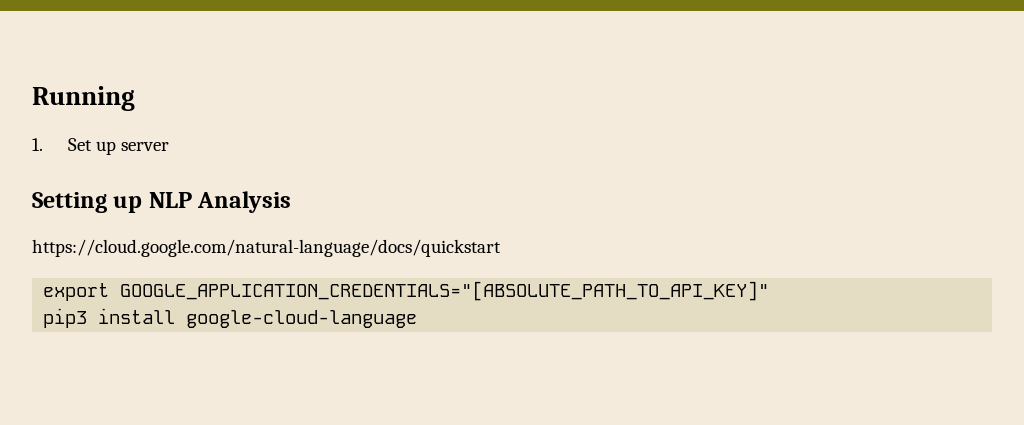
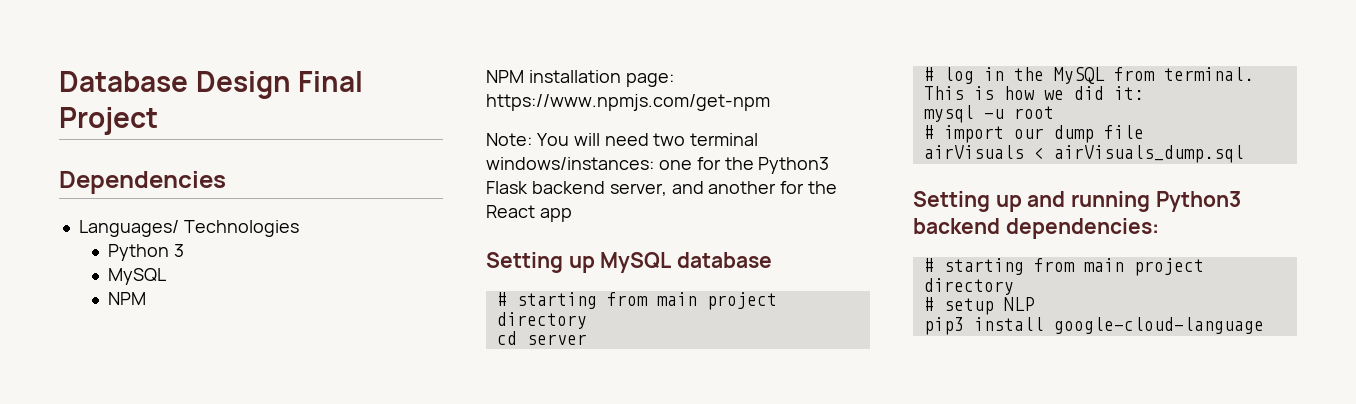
[32,86,135,111] [32,138,169,155] [32,191,292,213] [32,239,501,257] [43,281,770,301] Running // 1. Set up server // Setting up NLP Analysis // https://cloud.google.com/natural-language/docs/quickstart // export GOOGLE_APPLICATION_CREDENTIALS="[ABSOLUTE_PATH_TO_API_KEY]" -> [59,71,364,99] [59,107,158,135] [59,171,226,194] [78,220,299,237] [108,244,185,261] [108,268,167,285] [108,292,147,305] [486,70,674,87] [486,94,770,111] [486,133,759,146] [486,157,830,174] [486,181,838,196] [486,205,572,222] [486,252,773,273] [496,292,777,310] [496,312,587,329] [496,331,587,345] [923,67,1254,84] [923,86,1144,100] [923,105,1054,123] [923,125,1144,143] [923,145,1244,163] [913,191,1241,212] [913,218,1159,239] [923,258,1204,276] [923,278,1014,295] [923,297,1035,315] Database Design Final Project // Dependencies // Languages/ Technologies // Python 3 // MySQL // NPM // NPM installation page: https://www.npmjs.com/get-npm // Note: You will need two terminal windows/instances: one for the Python3 Flask backend server, and another for the React app // Setting up MySQL database // # starting from main project directory // cd server // # log in the MySQL from terminal. This is how we did it: // mysql -u root // # import our dump file // airVisuals < airVisuals_dump.sql // Setting up and running Python3 backend dependencies: // # starting from main project directory // # setup NLP

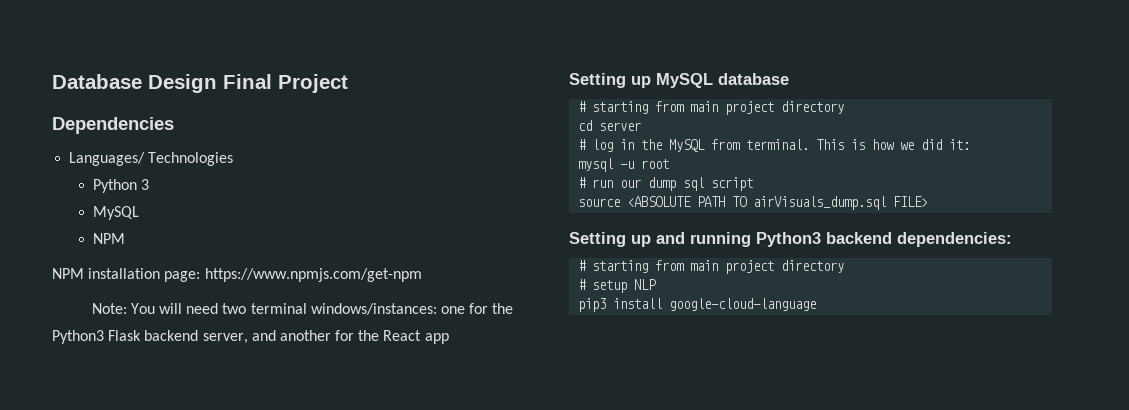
[943,125,1004,143] import -> [592,179,614,188] run
[1103,125,1144,139] [923,145,1044,159] file // airVisuals < -> [683,177,754,191] [578,196,748,207] sql script // source <ABSOLUTE PATH TO
(1244, 154) none -> [893,196,929,207] FILE>

